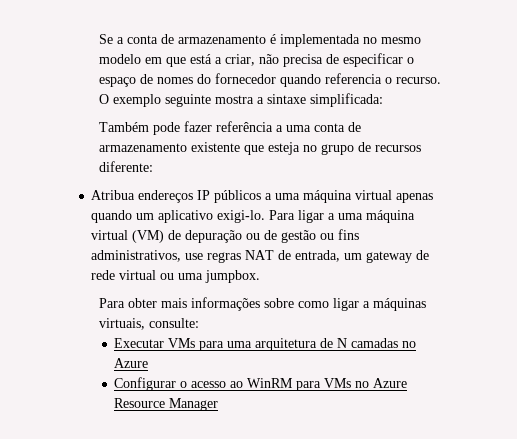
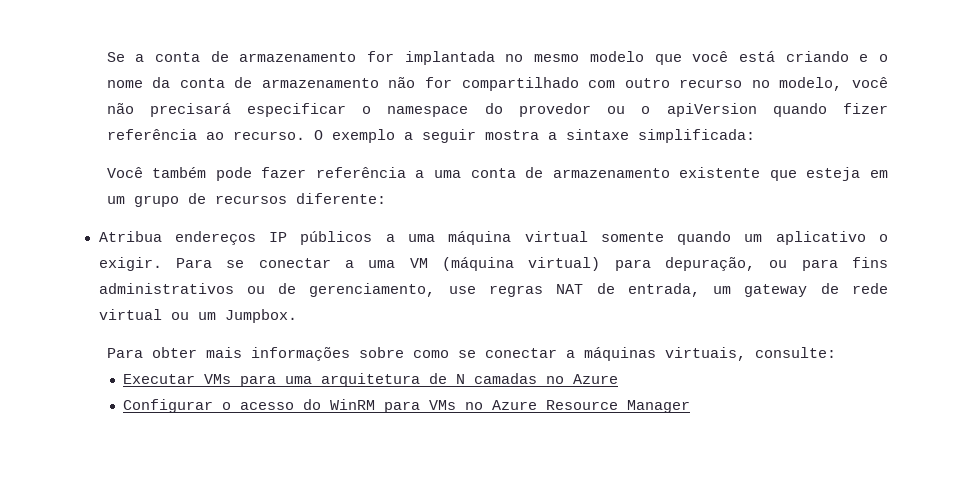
[269,34,360,47] é implementada -> [367,51,495,65] for implantada
[144,53,414,67] [98,73,392,87] em que está a criar, não precisa de especificar o espaço de nomes do fornecedor quando referencia o -> [654,51,888,65] [106,77,888,91] [106,103,888,117] [106,129,224,140] que você está criando e o nome da conta de armazenamento não for compartilhado com outro recurso no modelo, você não precisará especificar o namespace do provedor ou o apiVersion quando fizer referência ao
[164,94,211,107] seguinte -> [403,129,476,143] a seguir
[98,122,149,132] Também -> [106,167,207,178] Você também
[302,145,317,152] no -> [869,170,888,178] [106,196,125,204] em um
[396,193,434,203] apenas -> [600,232,664,242] somente
[217,210,416,223] [91,229,360,243] [91,250,182,262] exigi-lo. Para ligar a uma máquina virtual (VM) de depuração ou de gestão ou fins administrativos, -> [878,234,888,242] [98,257,888,271] [98,283,436,297] o exigir. Para se conectar a uma VM (máquina virtual) para depuração, ou para fins administrativos ou de gerenciamento,
[178,270,261,283] uma jumpbox. -> [197,309,297,323] um Jumpbox.
[332,298,359,311] ligar -> [457,348,557,358] se conectar
[230,381,244,388] ao -> [303,399,322,410] do

